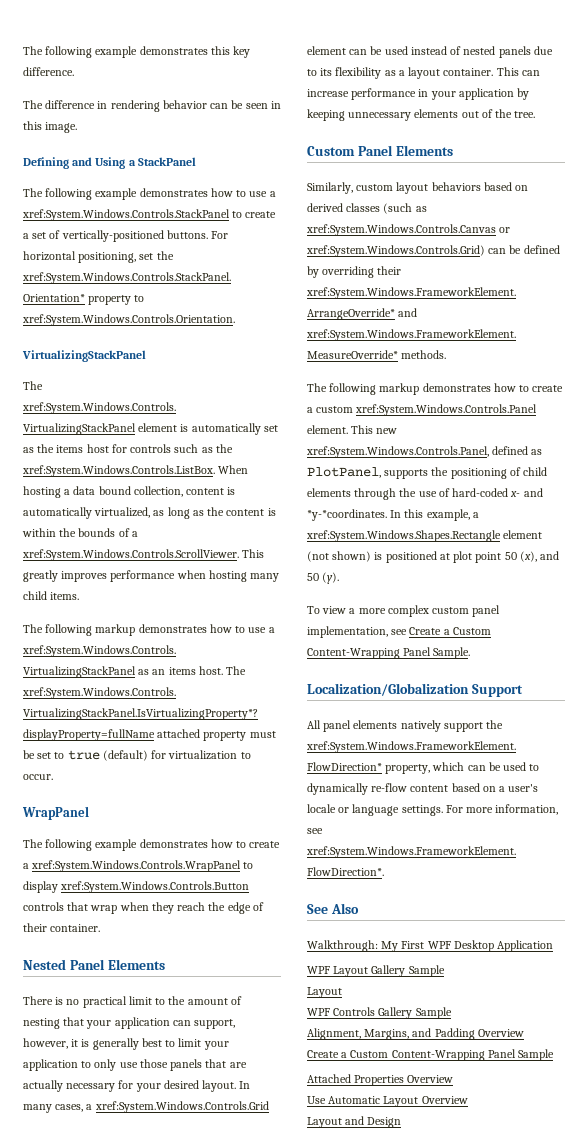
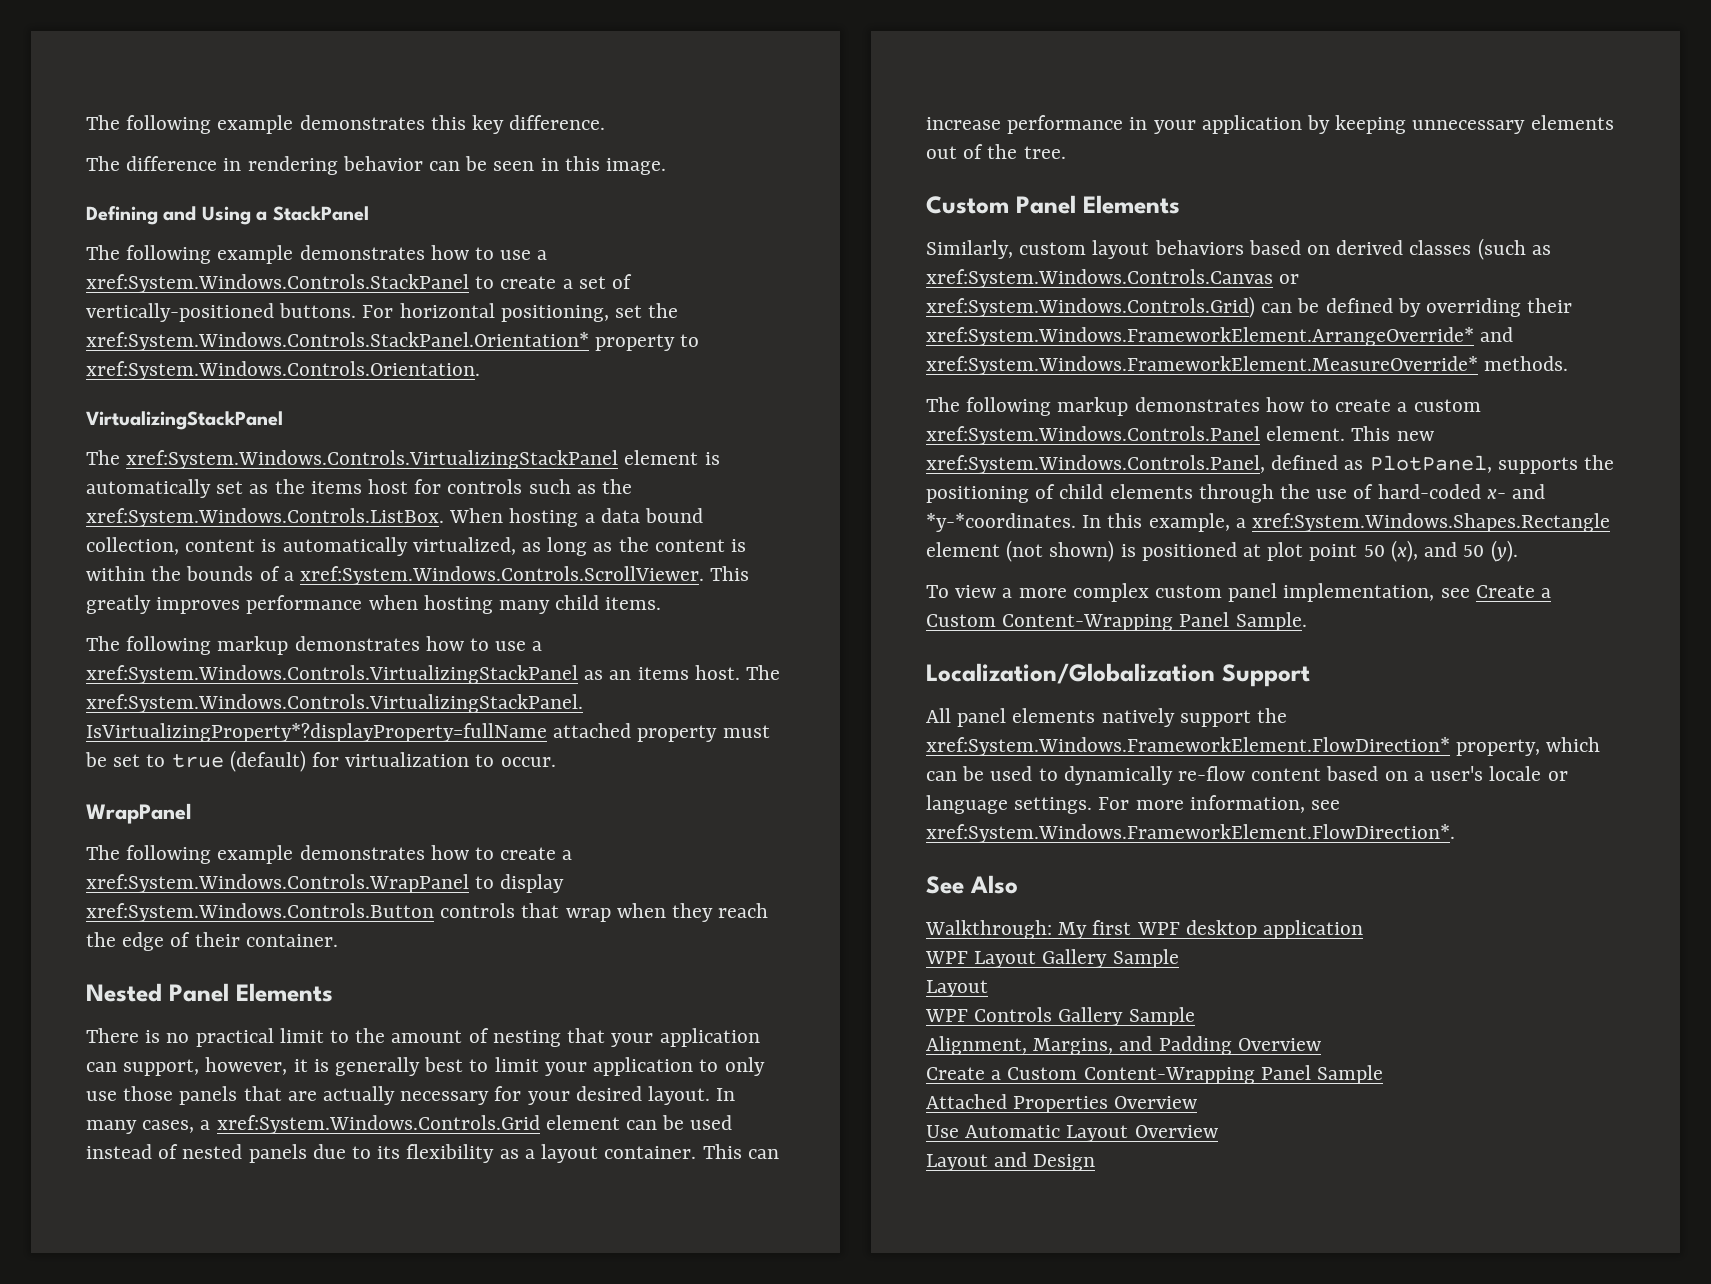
[401,940,554,952] First WPF Desktop Application -> [1092,920,1364,939] first WPF desktop application

